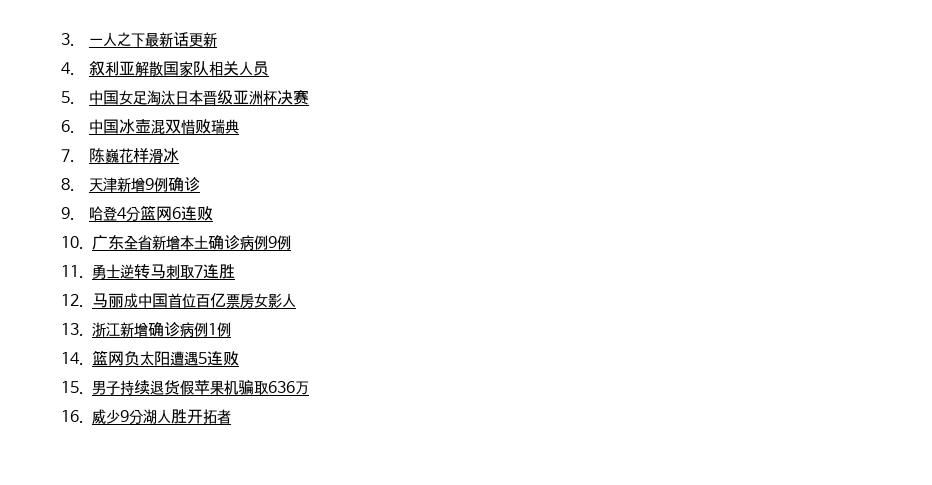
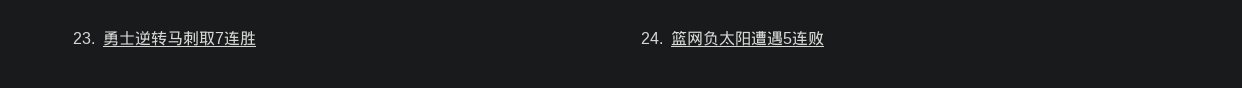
[61,32,218,47] [61,61,270,76] [61,89,310,105] [61,119,240,134] [61,148,180,163] [61,177,201,192] [61,205,214,222] [61,235,291,250] [61,265,84,278] 3.一人之下最新话更新 // 4.叙利亚解散国家队相关人员 // 5.中国女足淘汰日本晋级亚洲杯决赛 // 6.中国冰壶混双惜败瑞典 // 7.陈巍花样滑冰 // 8.天津新增9例确诊 // 9.哈登4分篮网6连败 // 10.广东全省新增本土确诊病例9例 // 11. -> [73,32,95,44] 23.
[61,293,296,309] [61,322,231,337] [61,352,84,365] 12.马丽成中国首位百亿票房女影人 // 13.浙江新增确诊病例1例 // 14. -> [641,32,663,44] 24.
[61,380,309,395] [61,409,231,425] // 15.男子持续退货假苹果机骗取636万 // 16.威少9分湖人胜开拓者 -> (824, 38) none

